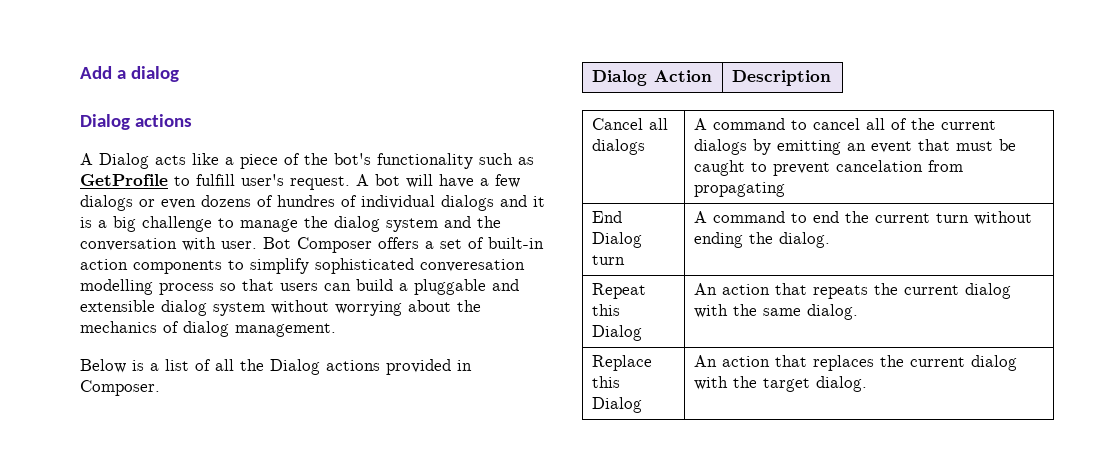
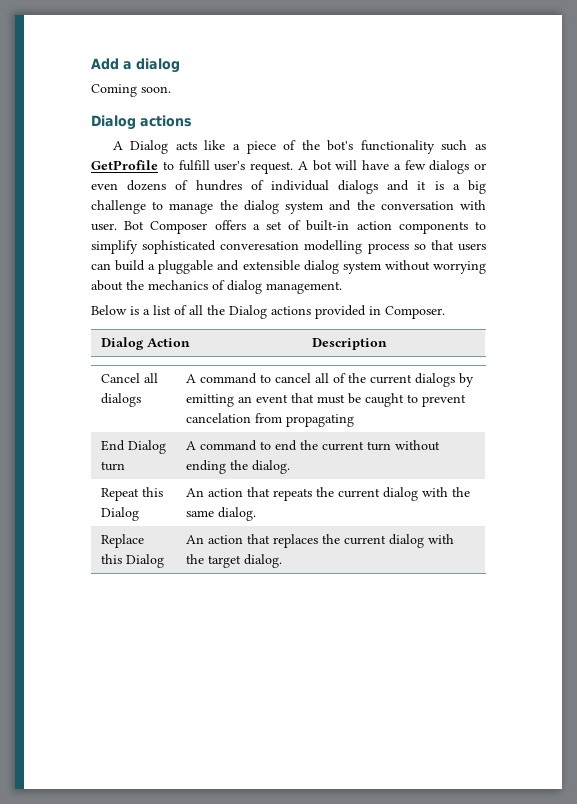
(180, 74) none -> [91,84,171,97] // Coming soon.

